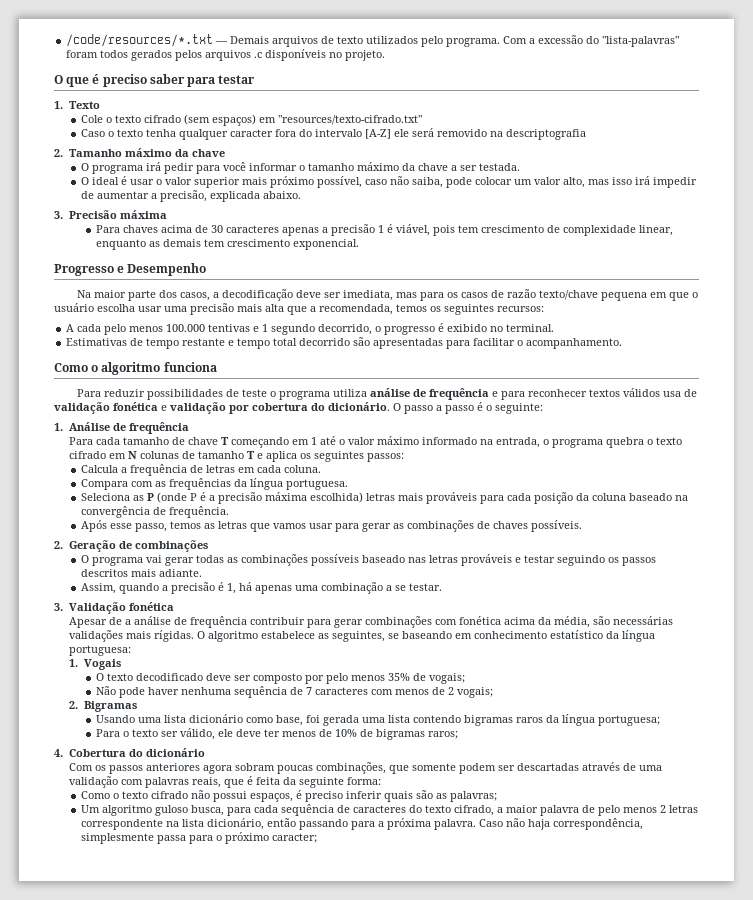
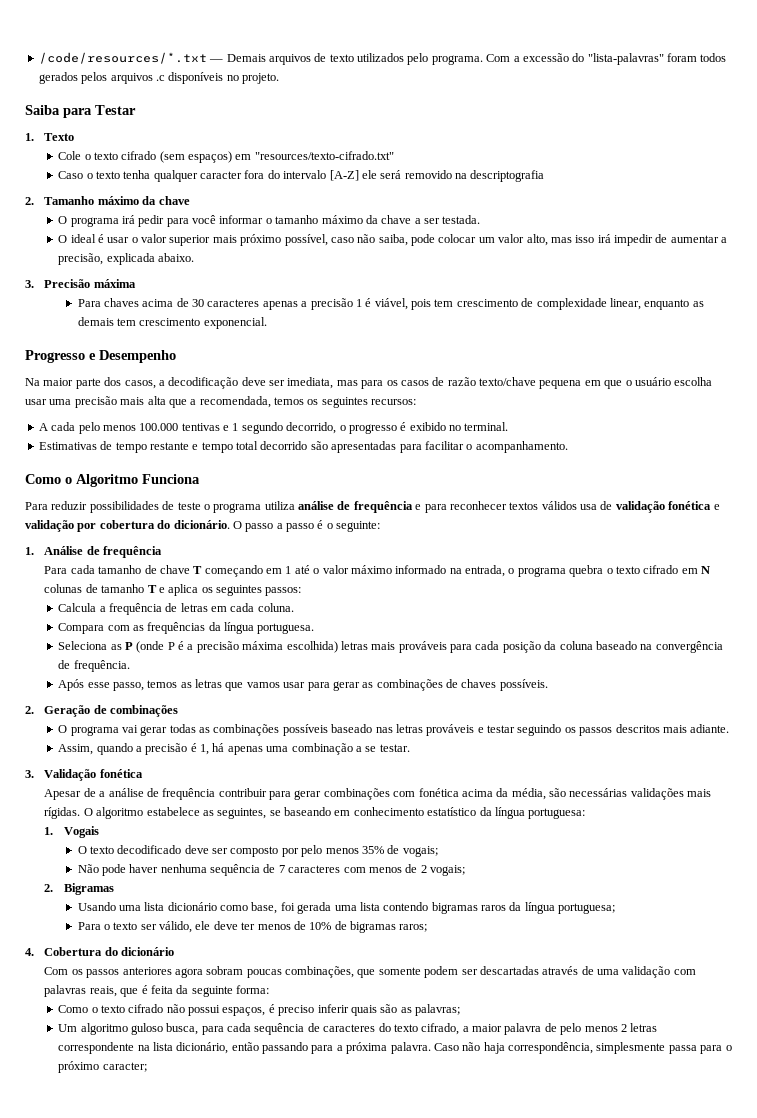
[54,74,256,87] O que é preciso saber para testar -> [25,105,136,118] Saiba para Testar
[101,362,217,375] algoritmo funciona -> [76,474,200,487] Algoritmo Funciona

